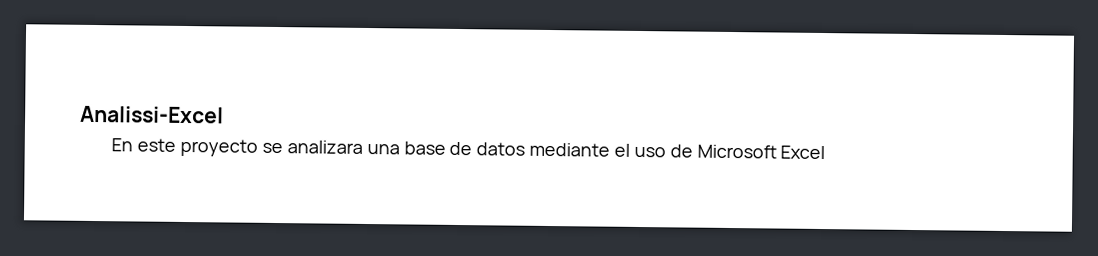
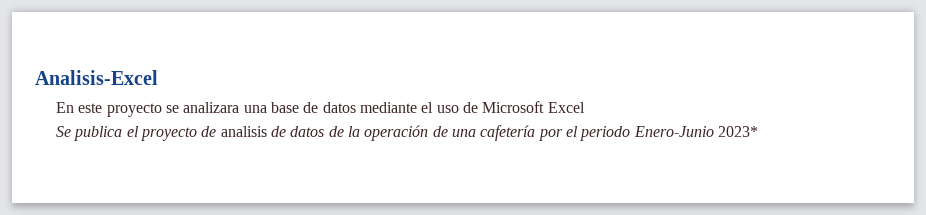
[80,105,224,124] Analissi-Excel -> [35,70,158,85] Analisis-Excel
(826, 152) none -> [56,125,758,141] // Se publica el proyecto de analisis de datos de la operación de una cafetería por el periodo Enero-Junio 2023*

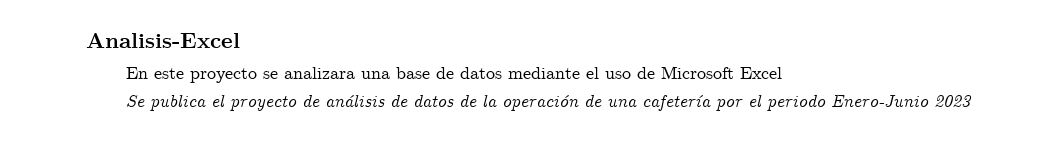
[220,126,267,137] analisis -> [325,94,386,107] análisis
[717,126,758,137] 2023* -> [934,95,973,107] 2023

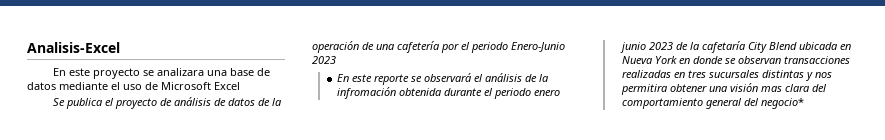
(973, 101) none -> [337,73,550,85] [337,87,561,99] [620,41,852,53] [622,56,851,64] [622,70,833,81] [621,83,828,95] [622,98,805,109] // En este reporte se observará el análisis de la infromación obtenida durante el periodo enero junio 2023 de la cafetaría City Blend ubicada en Nueva York en donde se observan transacciones realizadas en tres sucursales distintas y nos permitira obtener una visión mas clara del comportamiento general del negocio*

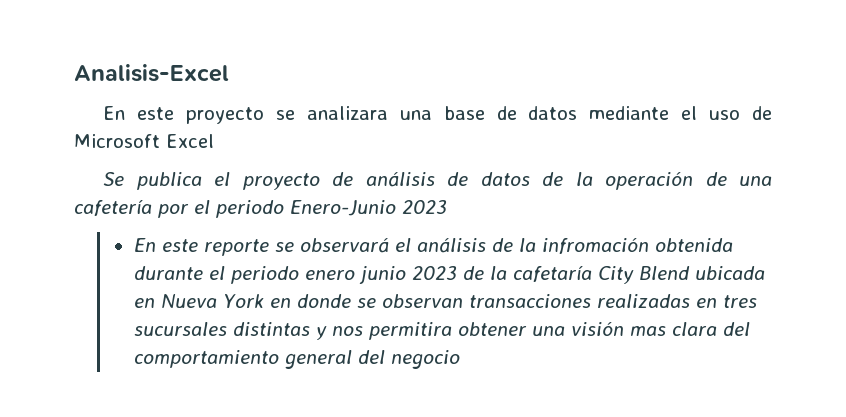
[761,98,805,109] negocio* -> [390,350,460,369] negocio

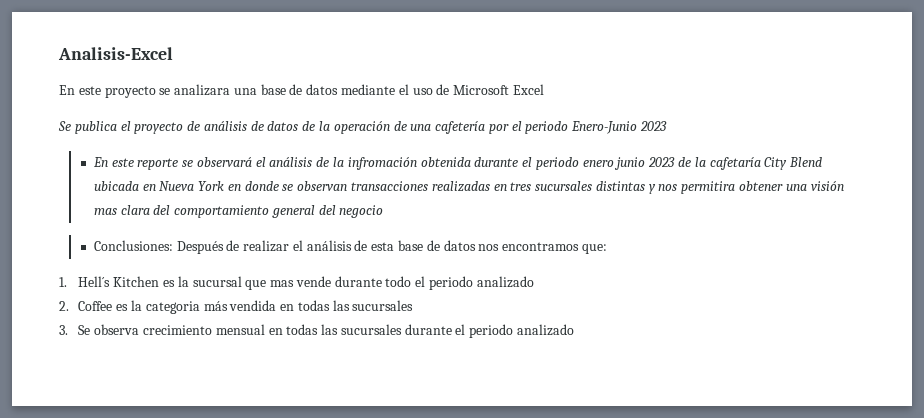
(460, 359) none -> [93,240,607,254] [59,276,534,290] [59,300,414,314] [59,324,574,338] // Conclusiones: Después de realizar el análisis de esta base de datos nos encontramos que: // 1. Hell´s Kitchen es la sucursal que mas vende durante todo el periodo analizado // 2. Coffee es la categoria más vendida en todas las sucursales // 3. Se observa crecimiento mensual en todas las sucursales durante el periodo analizado

